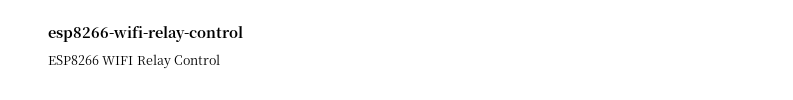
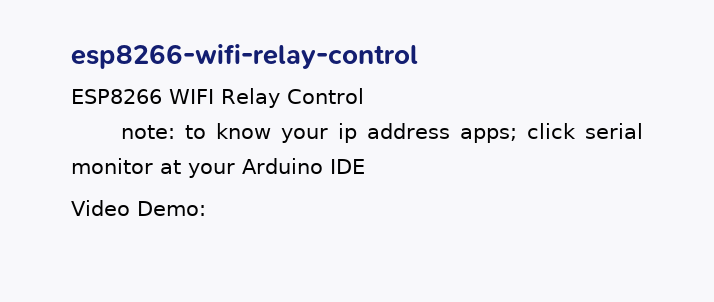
(221, 59) none -> [121,123,643,143] [71,158,365,178] [71,200,206,216] // note: to know your ip address apps; click serial monitor at your Arduino IDE // Video Demo:

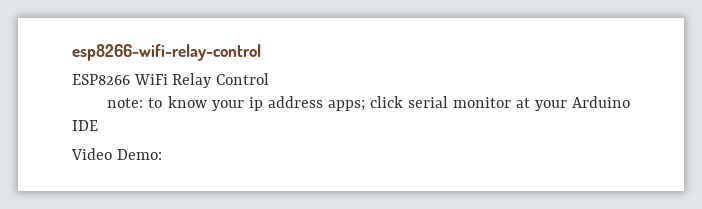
[169,89,214,104] WIFI -> [133,74,168,85] WiFi

